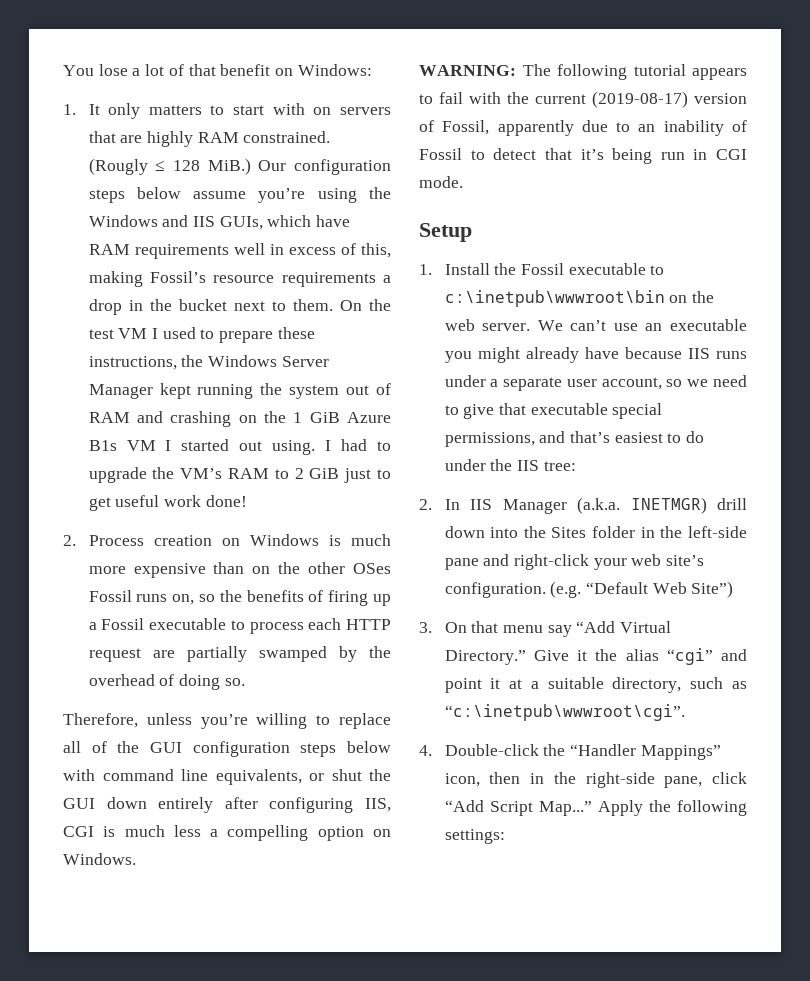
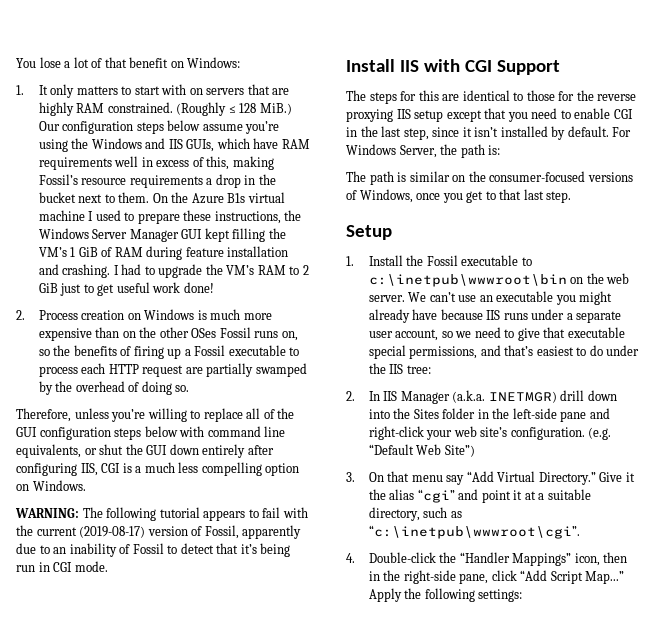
[88,158,148,175] (Rougly -> [176,102,227,116] (Roughly
[88,328,148,339] test VM -> [191,192,285,204] [38,210,85,221] Azure B1s virtual machine
[159,383,391,399] [88,411,391,427] [88,439,316,455] kept running the system out of RAM and crashing on the 1 GiB Azure B1s VM I started out using. -> [181,228,286,242] [38,246,289,260] [38,264,111,278] GUI kept filling the VM’s 1 GiB of RAM during feature installation and crashing.
(116, 831) none -> [135,466,142,473] a
[210,829,219,837] a -> (199, 467) none
(463, 182) none -> [346,59,560,75] [346,90,637,104] [346,108,633,122] [346,126,632,140] [346,144,501,158] [346,171,633,185] [346,189,572,203] // Install IIS with CGI Support // The steps for this are identical to those for the reverse proxying IIS setup except that you need to enable CGI in the last step, since it isn’t installed by default. For Windows Server, the path is: // The path is similar on the consumer-focused versions of Windows, once you get to that last step.

